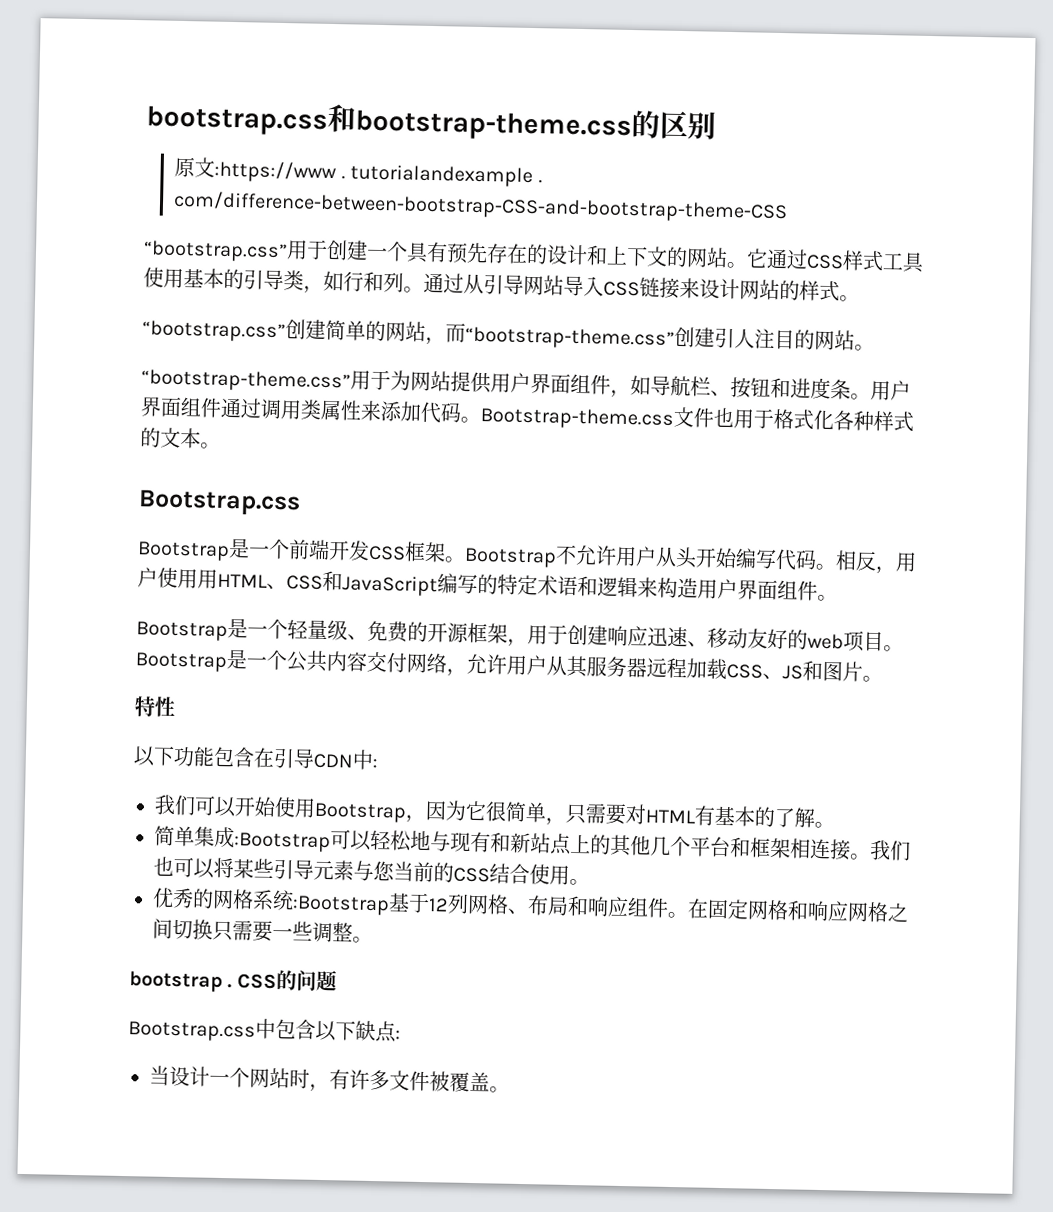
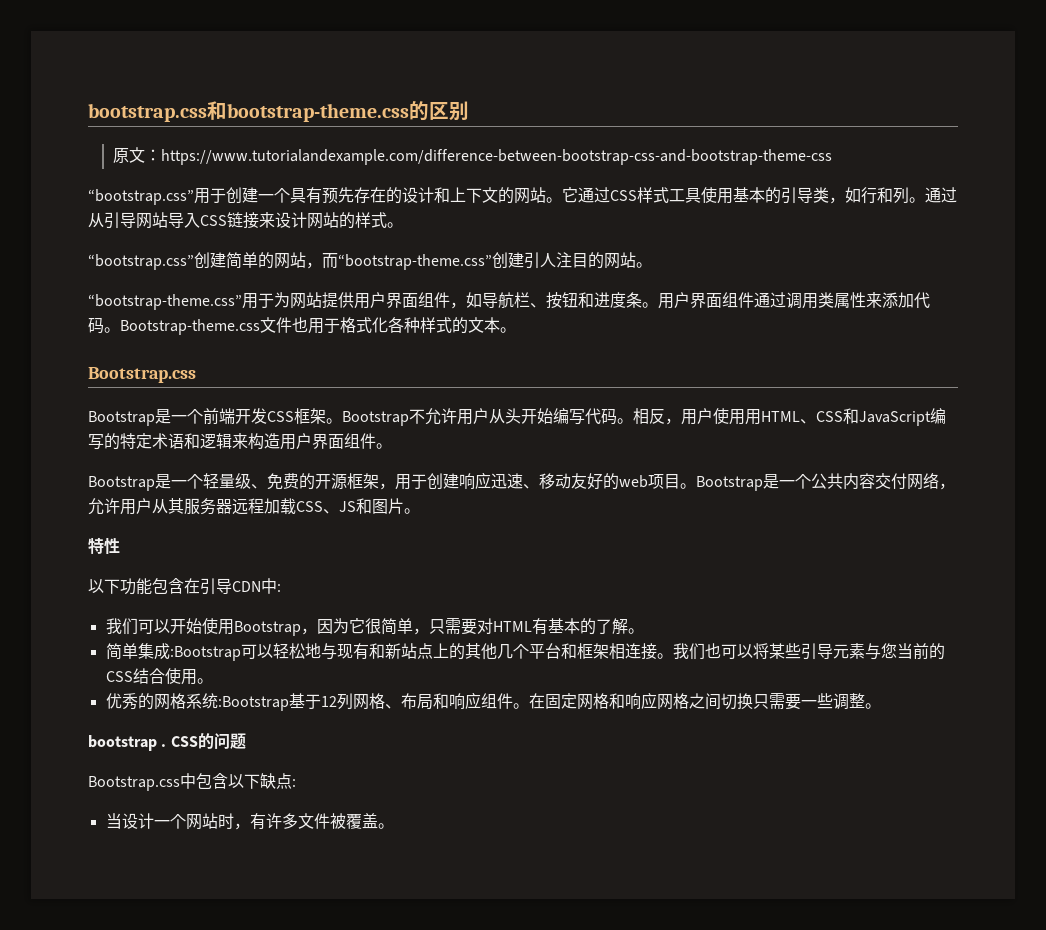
[214,160,543,188] [173,190,789,224] :https://www . tutorialandexample . com/difference-between-bootstrap-CSS-and-bootstrap-theme-CSS -> [144,149,832,165] ：https://www.tutorialandexample.com/difference-between-bootstrap-css-and-bootstrap-theme-css

